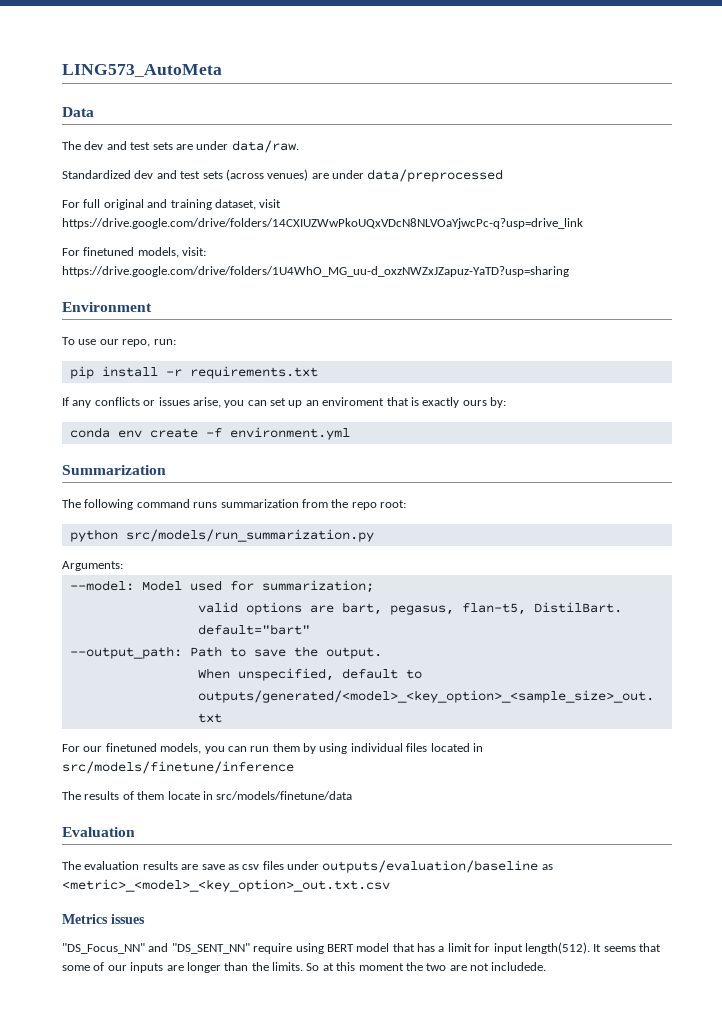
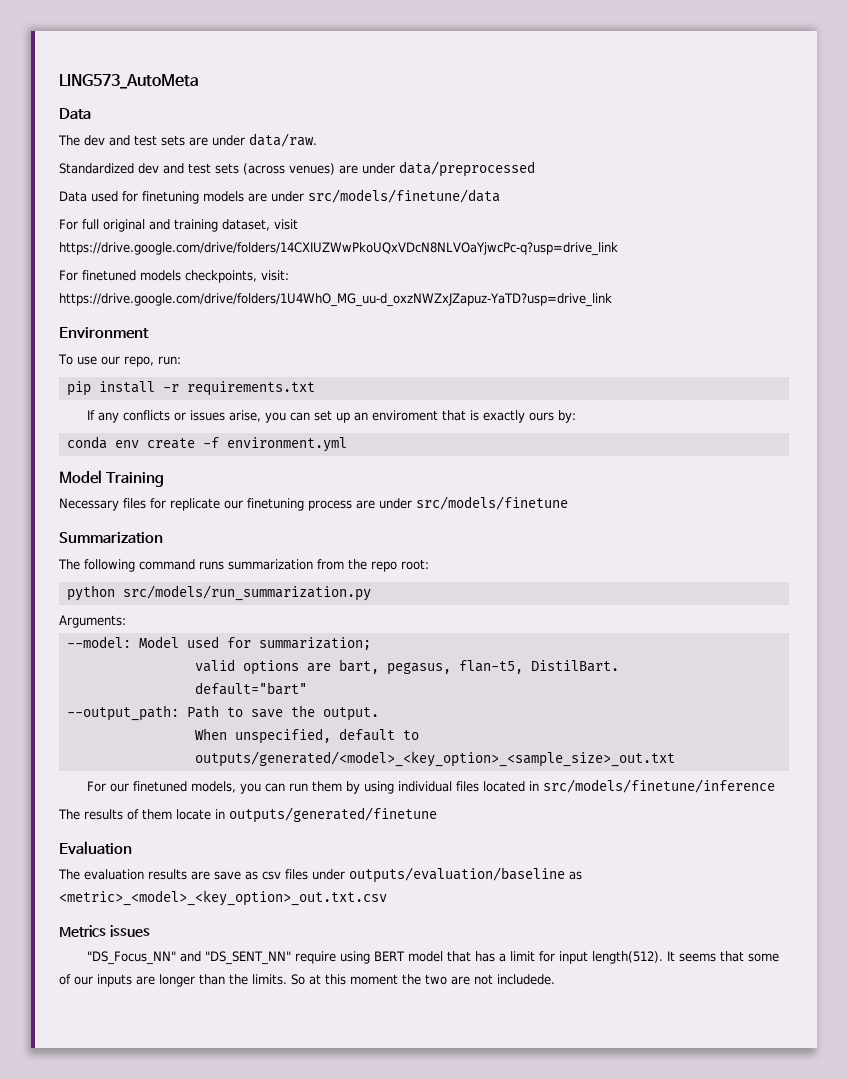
(504, 175) none -> [59,189,500,204] // Data used for finetuning models are under src/models/finetune/data
[137,247,207,258] [62,266,569,277] models, visit: https://drive.google.com/drive/folders/1U4WhO_MG_uu-d_oxzNWZxJZapuz-YaTD?usp=sharing -> [140,270,289,283] [59,293,612,307] models checkpoints, visit: https://drive.google.com/drive/folders/1U4WhO_MG_uu-d_oxzNWZxJZapuz-YaTD?usp=drive_link
(350, 433) none -> [59,470,164,487] [59,496,568,511] // Model Training // Necessary files for replicate our finetuning process are under src/models/finetune
[216,791,353,800] src/models/finetune/data -> [229,807,437,823] outputs/generated/finetune

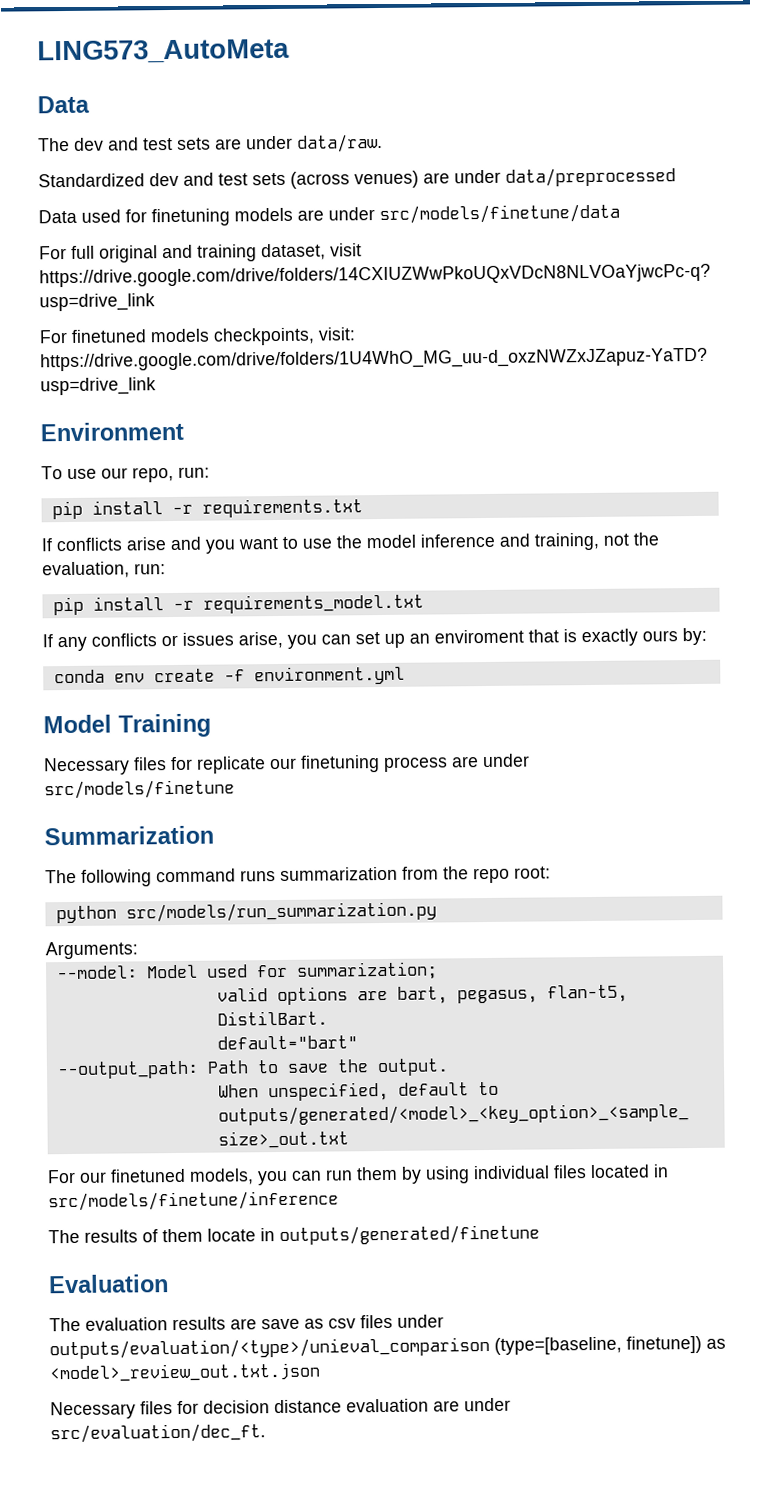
(315, 388) none -> [41,532,659,554] [42,561,166,579] [52,593,424,616] // If conflicts arise and you want to use the model inference and training, not the evaluation, run: // pip install -r requirements_model.txt
[349,867,582,883] [59,890,387,906] [59,925,150,937] [87,951,780,965] [59,974,555,987] outputs/evaluation/baseline as <metric>_<model>_<key_option>_out.txt.csv // Metrics issues // "DS_Focus_NN" and "DS_SENT_NN" require using BERT model that has a limit for input length(512). It seems that some of our inputs are longer than the limits. So at this moment the two are not includede. -> [49,1335,726,1360] [49,1362,320,1383] [50,1397,511,1420] [50,1423,266,1444] outputs/evaluation/<type>/unieval_comparison (type=[baseline, finetune]) as <model>_review_out.txt.json // Necessary files for decision distance evaluation are under src/evaluation/dec_ft.

